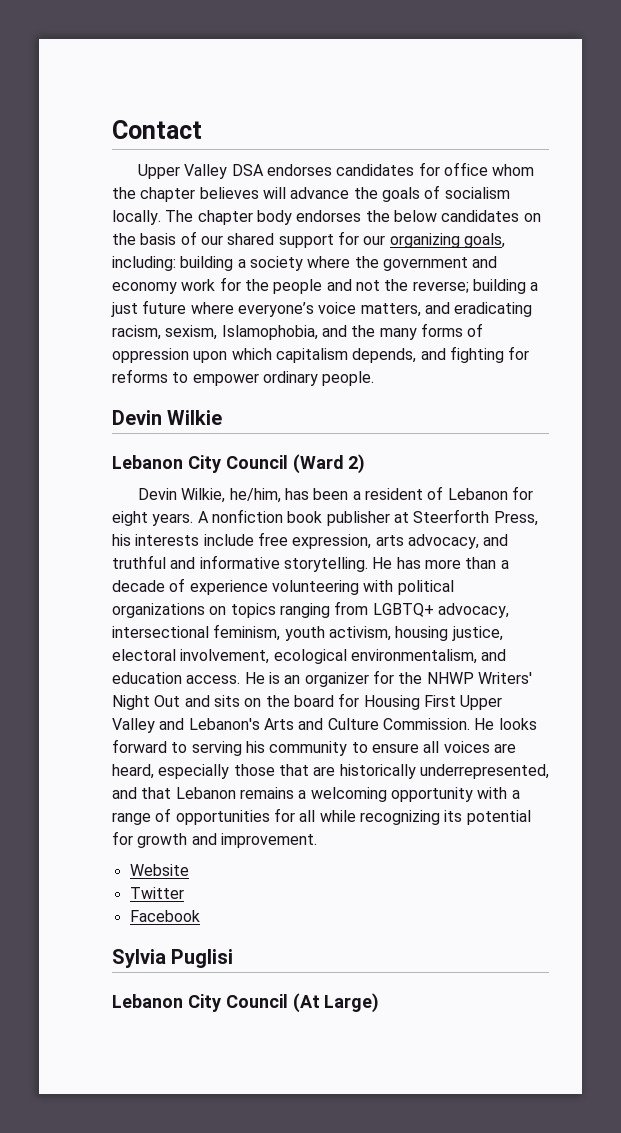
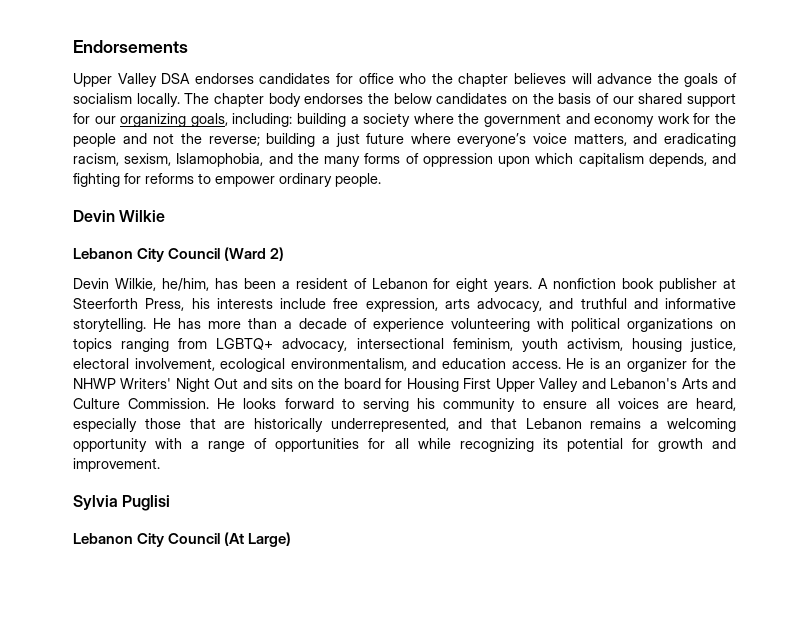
[112,120,202,139] Contact -> [73,40,188,53] Endorsements
[492,164,535,176] whom -> [399,73,427,84] who
[129,864,189,876] [129,887,184,899] [129,910,200,922] // Website // Twitter // Facebook -> (160, 465) none

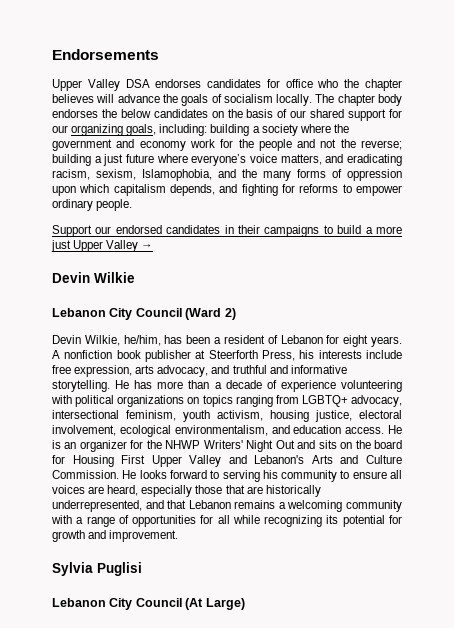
(381, 180) none -> [52,225,402,237] [51,240,154,252] // Support our endorsed candidates in their campaigns to build a more just Upper Valley →
[73,438,147,452] opportunity -> [346,500,402,512] community

